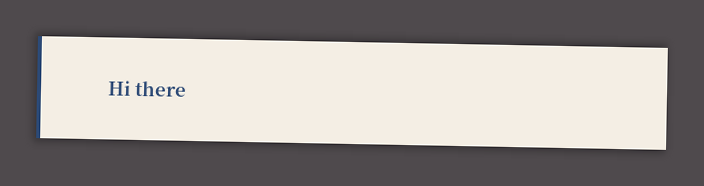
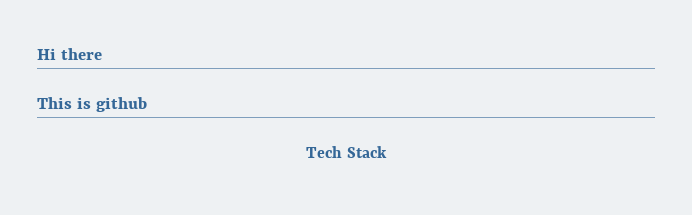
(187, 88) none -> [37,97,147,112] [306,146,387,158] // This is github // Tech Stack

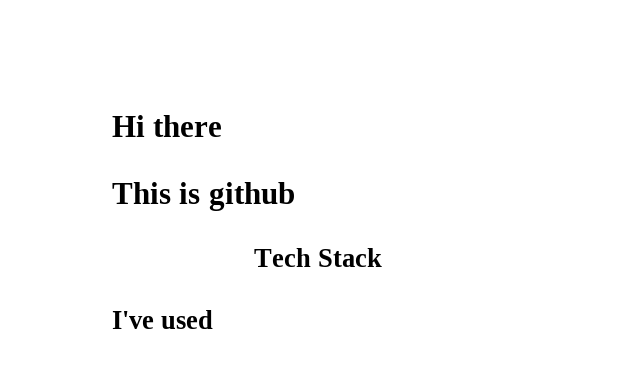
(387, 152) none -> [112,310,214,329] // I've used

